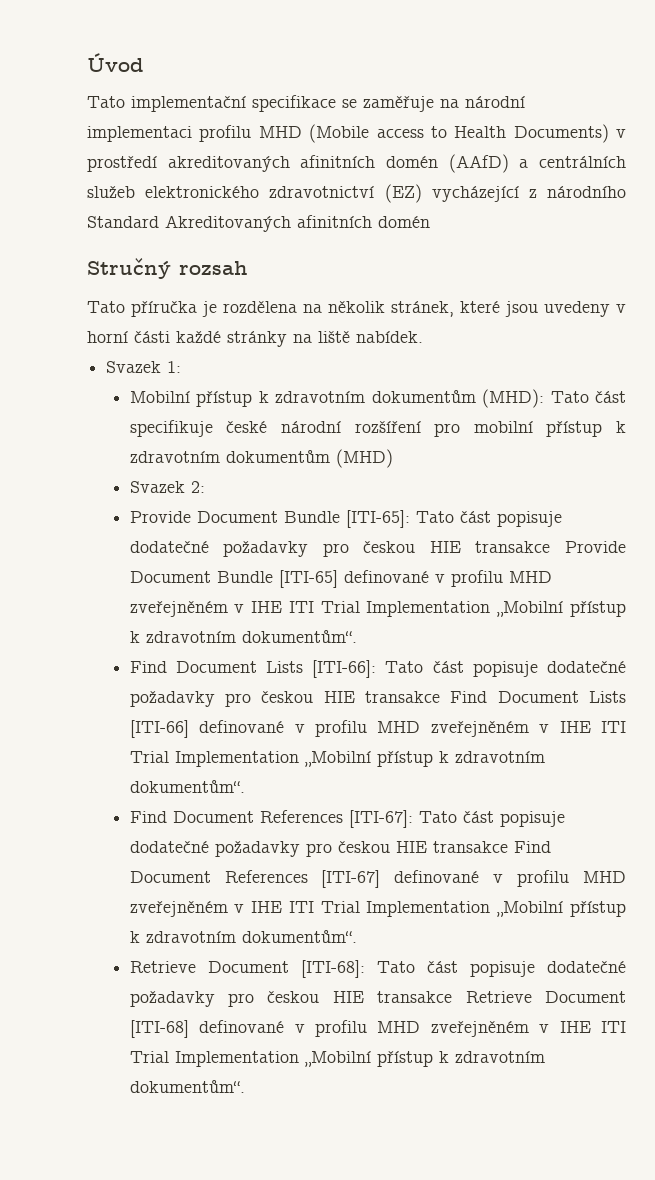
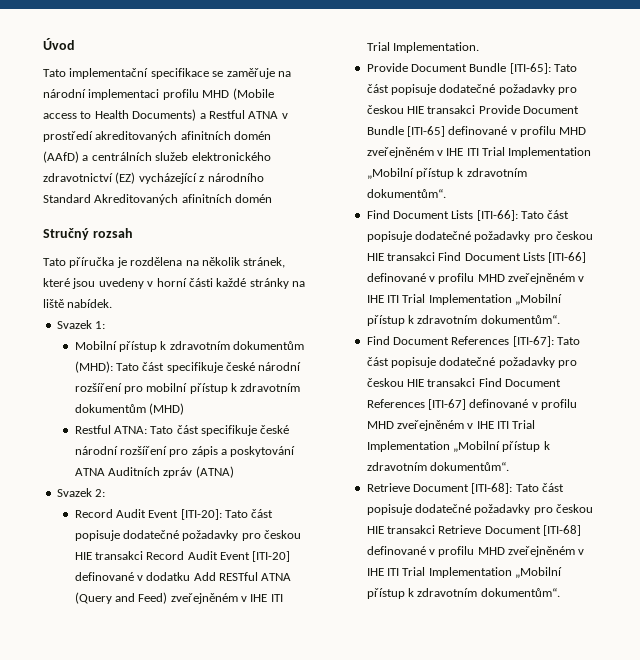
(609, 133) none -> [199,110,279,119] a Restful ATNA
[129,481,205,493] Svazek 2: -> [74,425,290,436] [74,446,296,457] [74,466,234,478] [56,488,106,497] [74,509,274,520] [74,530,301,541] [74,551,291,562] [74,572,292,581] [74,592,283,604] [366,42,479,53] Restful ATNA: Tato část specifikuje české národní rozšíření pro zápis a poskytování ATNA Auditních zpráv (ATNA) // Svazek 2: // Record Audit Event [ITI-20]: Tato část popisuje dodatečné požadavky pro českou HIE transakci Record Audit Event [ITI-20] definované v dodatku Add RESTful ATNA (Query and Feed) zveřejněném v IHE ITI Trial Implementation.
[475,541,551,553] transakce -> [427,105,476,114] transakci
[365,691,441,703] transakce -> [386,252,435,261] transakci
[432,841,508,853] transakce -> [427,378,476,387] transakci
[377,991,453,1003] transakce -> [386,525,435,534] transakci

